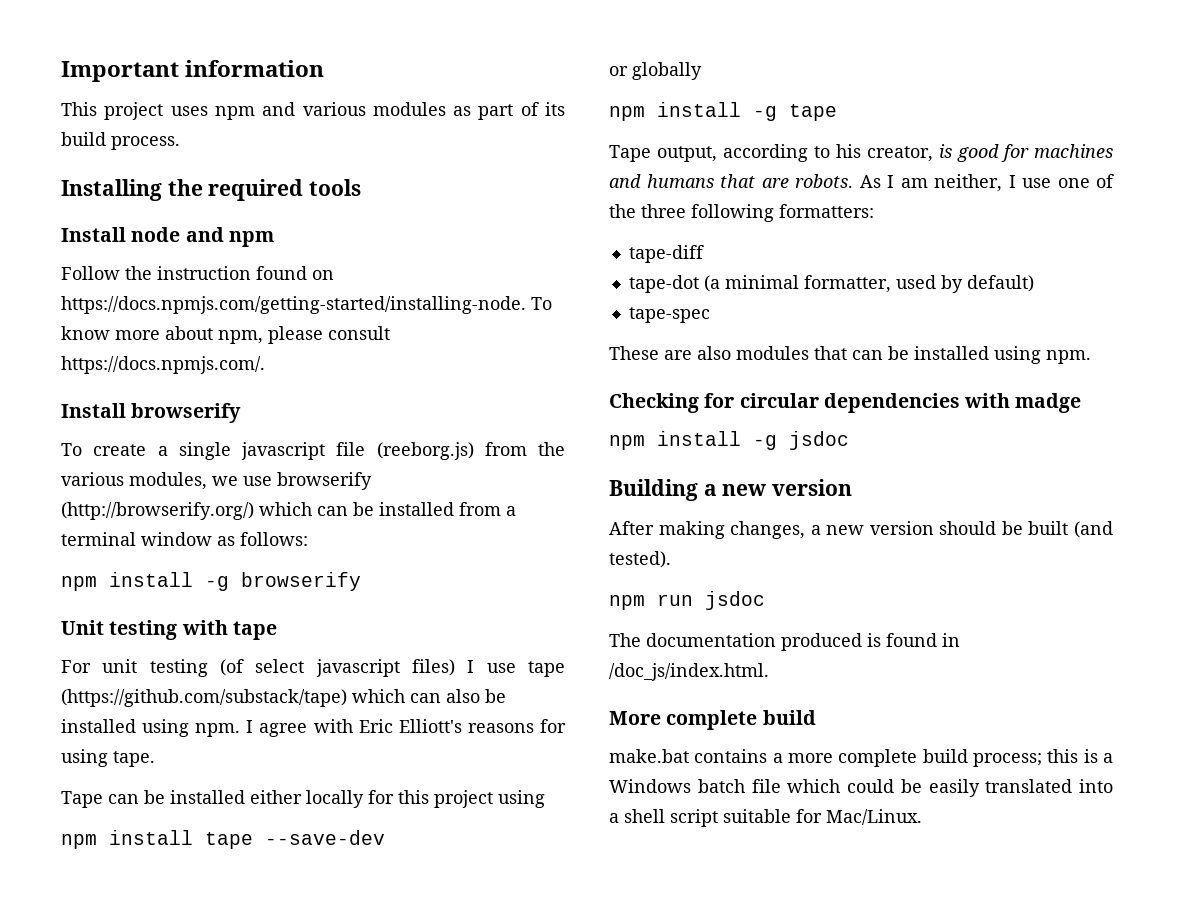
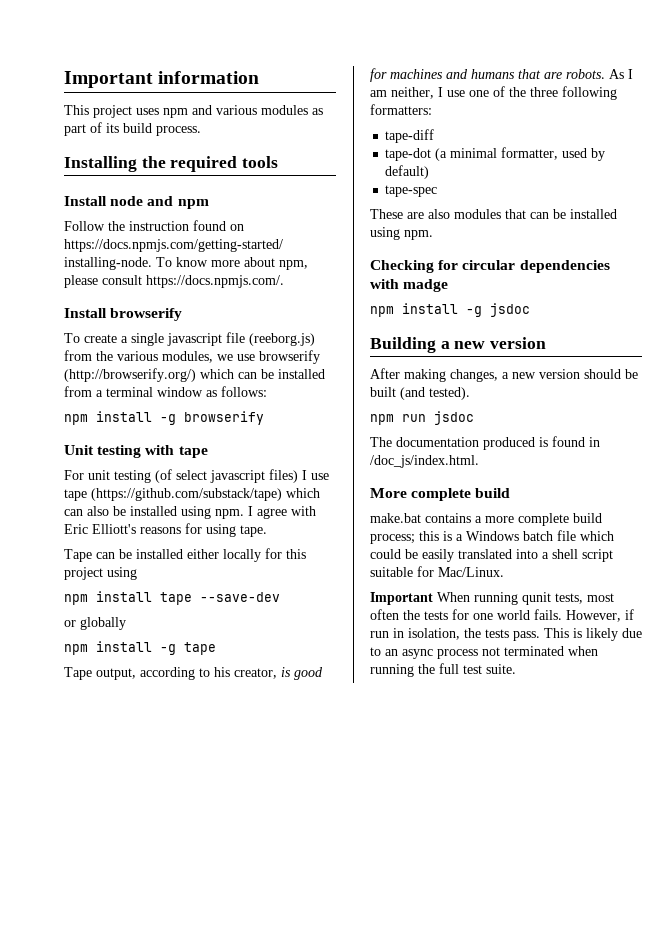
(922, 817) none -> [370,592,614,605] [370,609,634,622] [370,628,642,641] [370,646,598,659] [370,663,516,677] // Important When running qunit tests, most often the tests for one world fails. However, if run in isolation, the tests pass. This is likely due to an async process not terminated when running the full test suite.

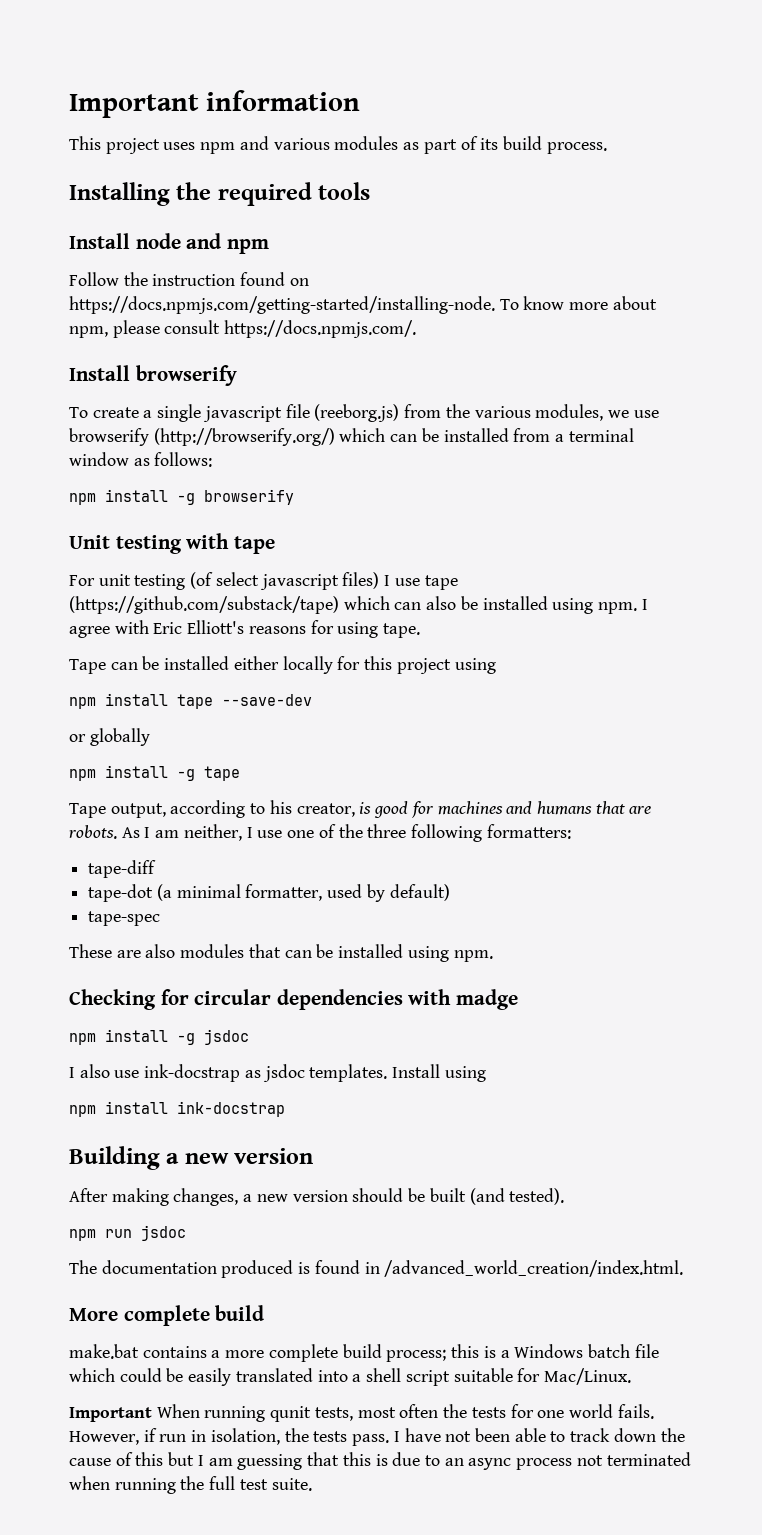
(530, 310) none -> [69,1064,486,1082] [69,1101,285,1117] // I also use ink-docstrap as jsdoc templates. Install using // npm install ink-docstrap
[370,455,479,468] /doc_js/index.html. -> [384,1260,684,1277] /advanced_world_creation/index.html.
[544,628,618,641] This is likely -> [393,1428,685,1442] [69,1452,388,1470] I have not been able to track down the cause of this but I am guessing that this is

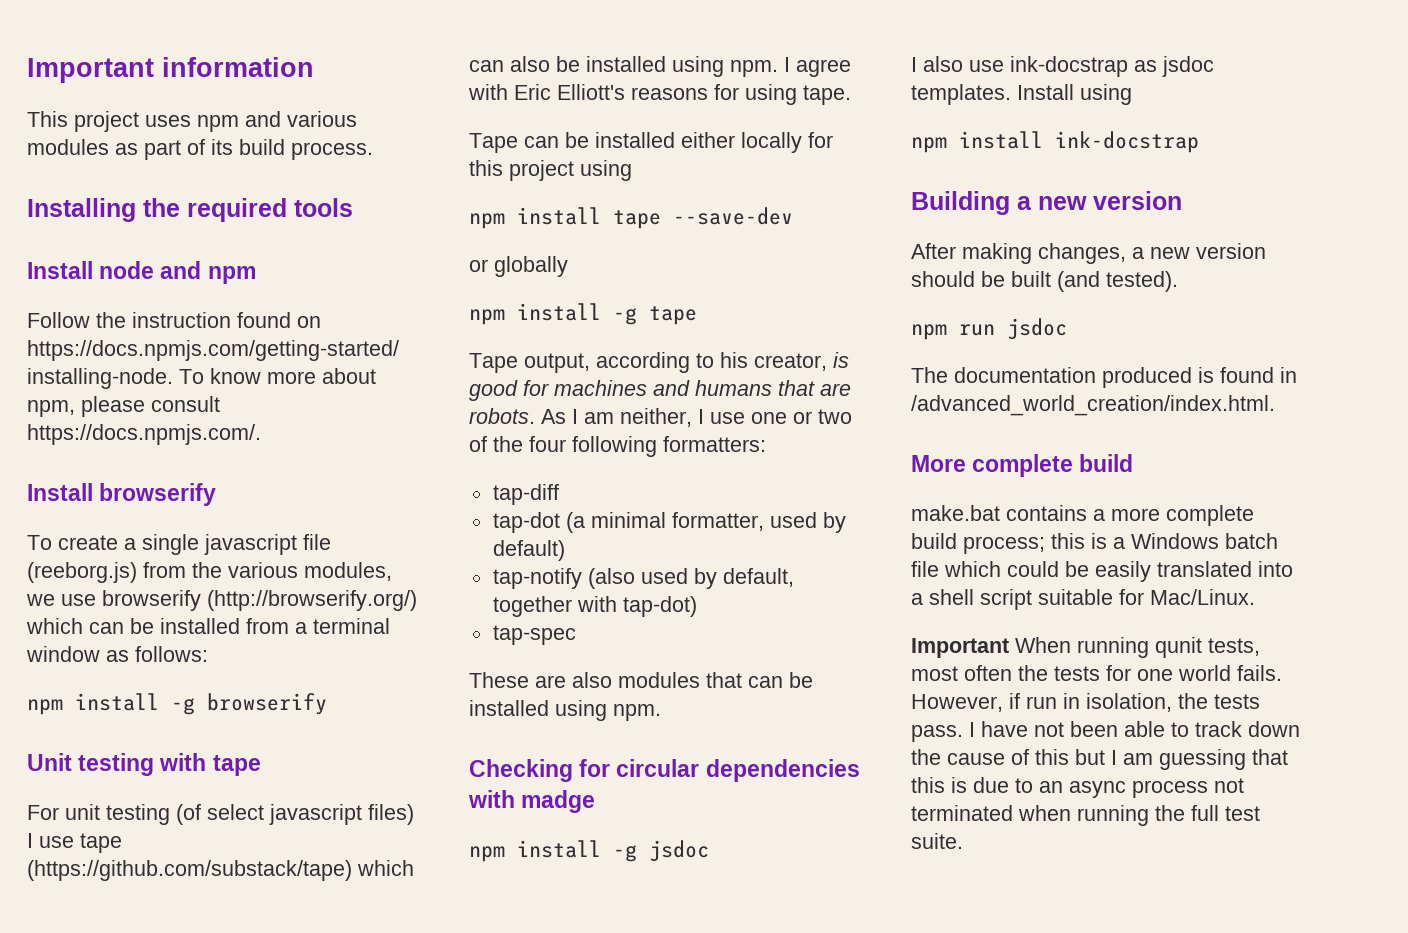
(315, 834) none -> [793,409,852,424] or two
[367,824,407,838] three -> [529,436,566,452] four
[88,860,157,878] [88,884,154,902] tape-diff // tape-dot -> [492,484,559,505] [492,512,560,533] tap-diff // tap-dot
[88,911,161,926] tape-spec -> [492,568,794,589] [492,596,697,617] [492,625,576,645] tap-notify (also used by default, together with tap-dot) // tap-spec

